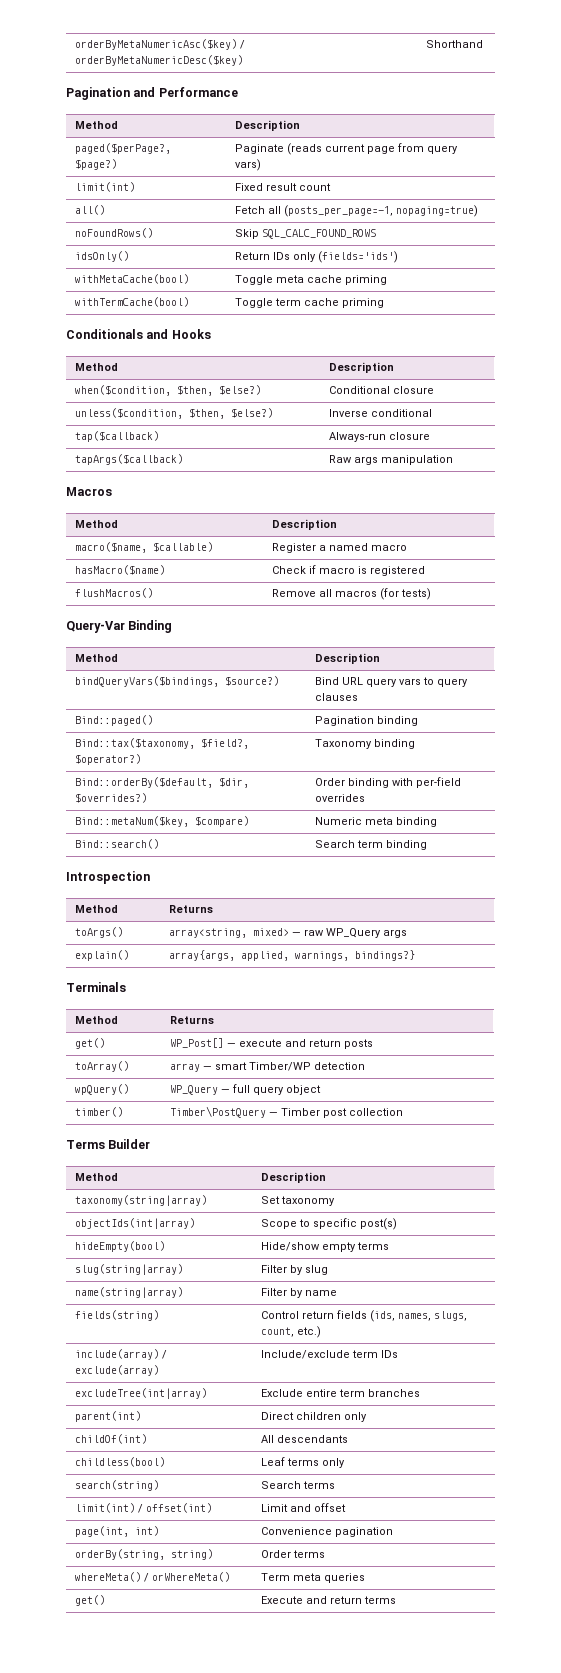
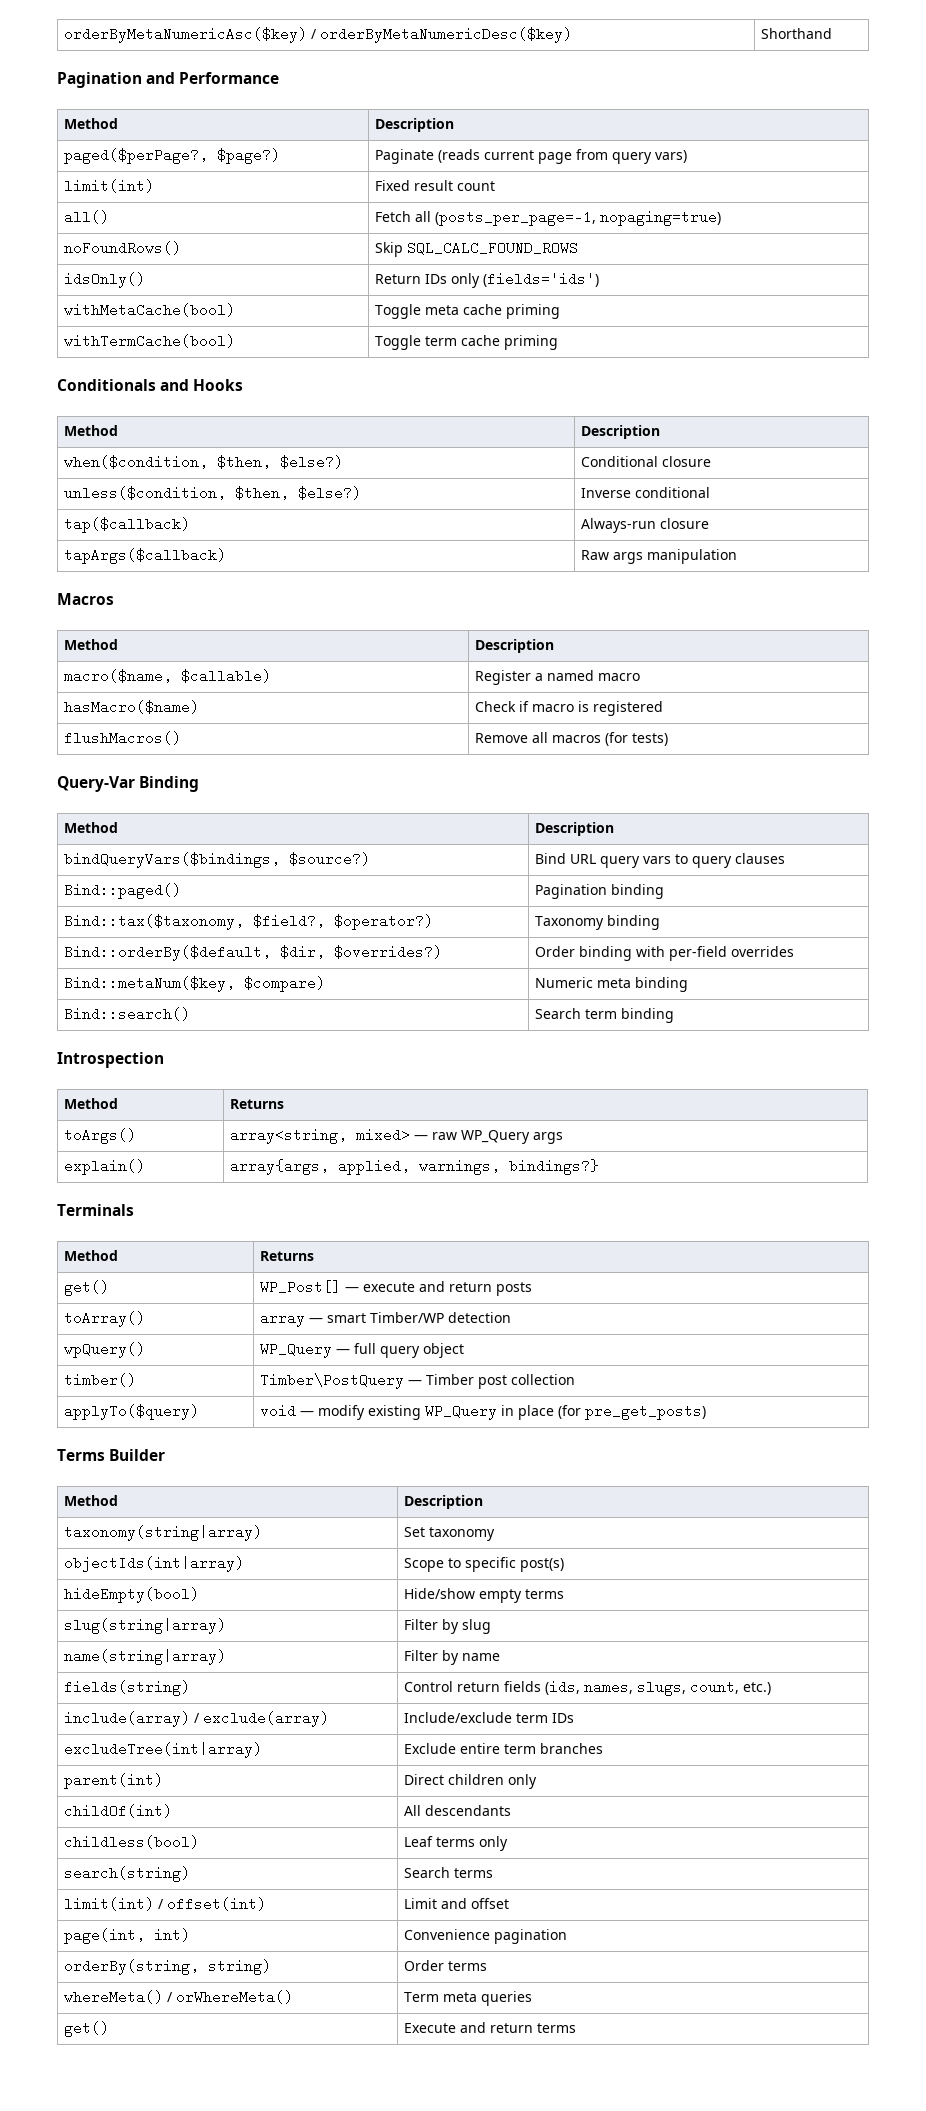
(404, 1112) none -> [63,1404,199,1420] [259,1404,706,1420] // applyTo($query) | void — modify existing WP_Query in place (for pre_get_posts)

